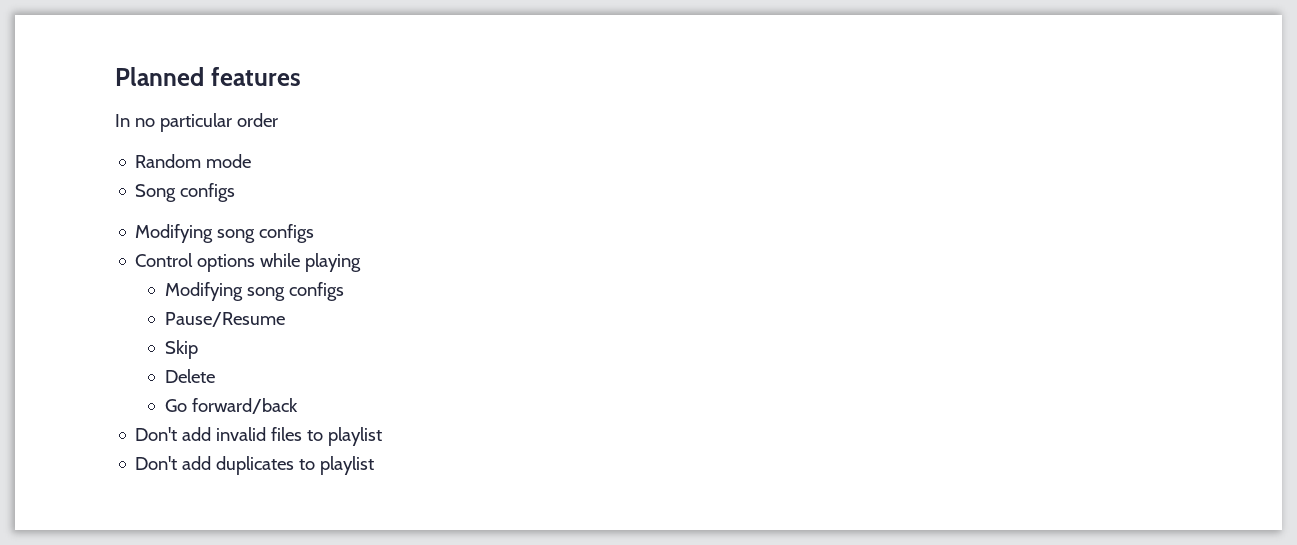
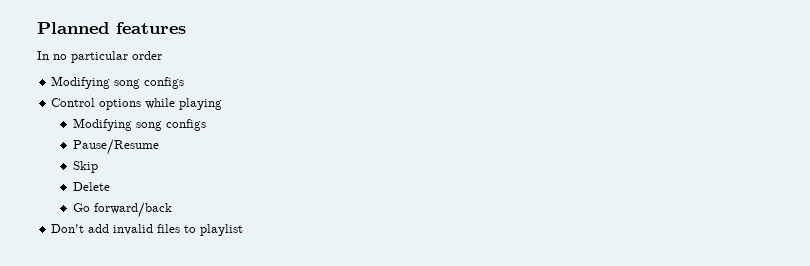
[135,154,252,168] [135,183,236,202] // Random mode // Song configs -> (162, 55) none
[135,456,375,475] // Don't add duplicates to playlist -> (244, 230) none

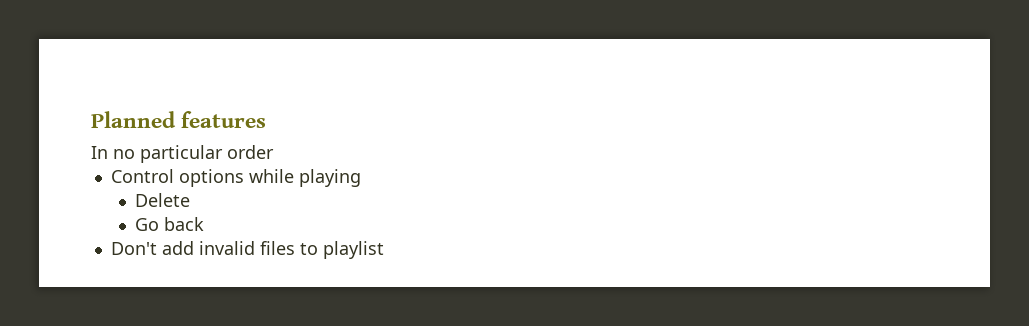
[51,76,185,89] // Modifying song configs -> (274, 152) none
[72,118,206,131] [72,139,159,155] [72,161,98,173] // Modifying song configs // Pause/Resume // Skip -> (361, 178) none
[93,202,172,218] forward/back -> [164,217,205,231] back

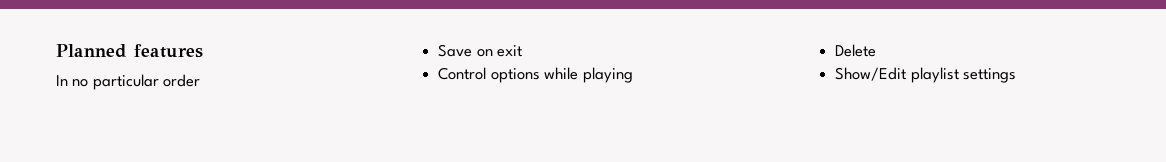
(274, 152) none -> [438,44,523,57] // Save on exit
[135,217,205,231] [110,241,384,259] Go back // Don't add invalid files to playlist -> [835,67,1016,83] Show/Edit playlist settings

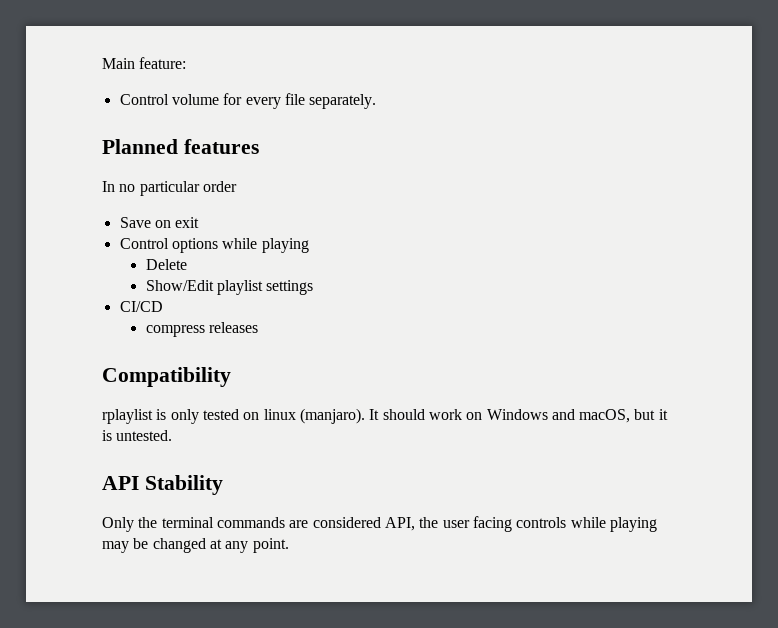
(56, 51) none -> [102,57,187,69] [119,93,377,109] Main feature: // Control volume for every file separately. //
(1016, 75) none -> [119,301,163,312] [145,322,259,337] [102,367,231,387] [102,408,668,424] [102,430,173,441] [102,475,223,495] [102,516,657,532] [102,538,289,553] // CI/CD // compress releases // Compatibility // rplaylist is only tested on linux (manjaro). It should work on Windows and macOS, but it is untested. // API Stability // Only the terminal commands are considered API, the user facing controls while playing may be changed at any point.

